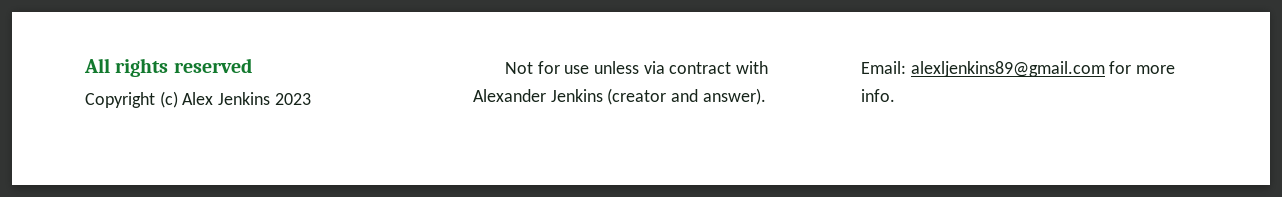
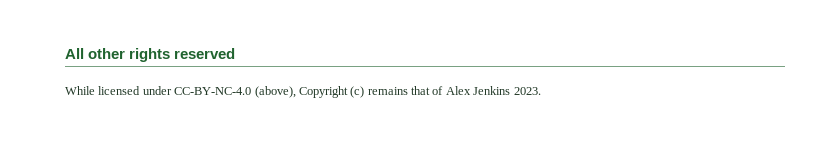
(110, 65) none -> [88,48,126,59] other
[85,91,311,108] [504,61,769,74] [473,88,766,105] [861,61,1176,77] [861,89,895,102] Copyright (c) Alex Jenkins 2023 // Not for use unless via contract with Alexander Jenkins (creator and answer). Email: alexljenkins89@gmail.com for more info. -> [65,86,541,98] While licensed under CC-BY-NC-4.0 (above), Copyright (c) remains that of Alex Jenkins 2023.

